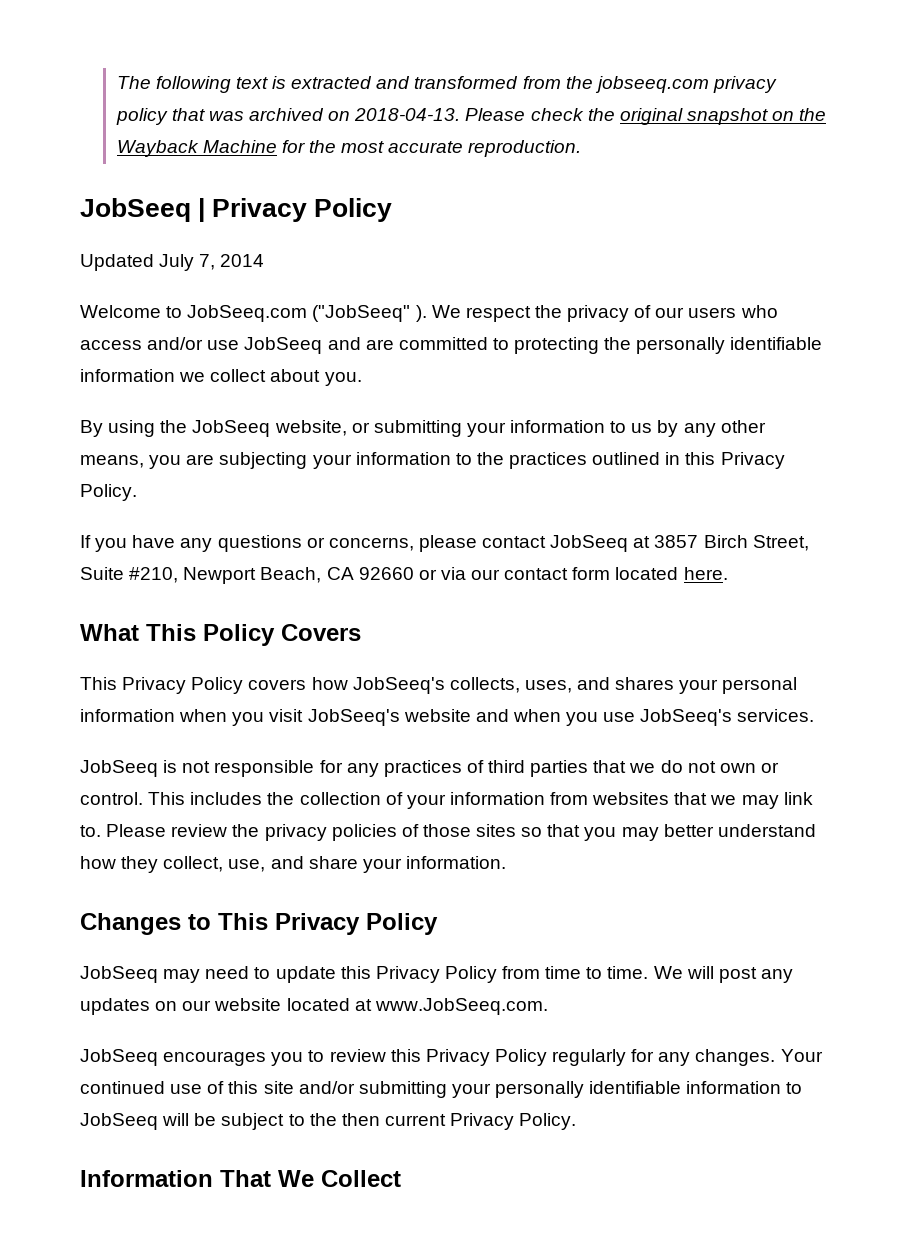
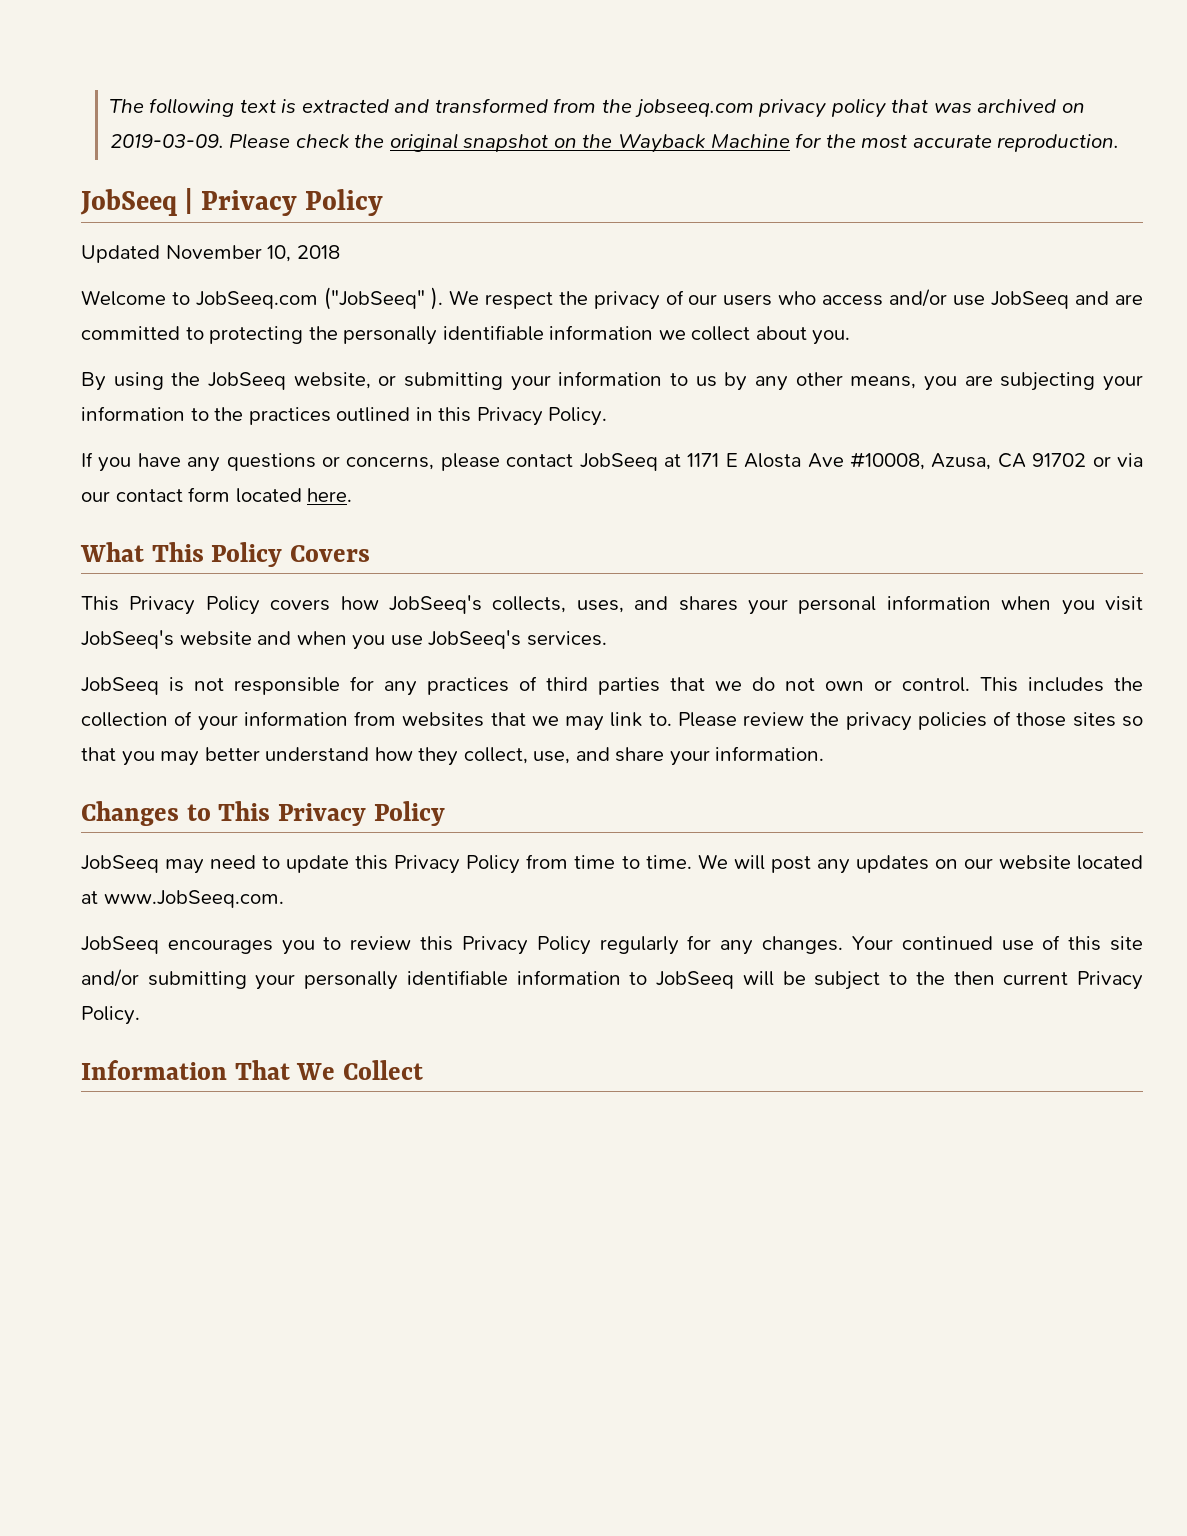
[354,108,461,121] 2018-04-13. -> [109,134,224,148] 2019-03-09.
[159,254,265,271] July 7, 2014 -> [165,245,340,262] November 10, 2018
[654,535,809,551] [80,567,414,584] 3857 Birch Street, Suite #210, Newport Beach, CA 92660 -> [687,452,1087,470] 1171 E Alosta Ave #10008, Azusa, CA 91702

